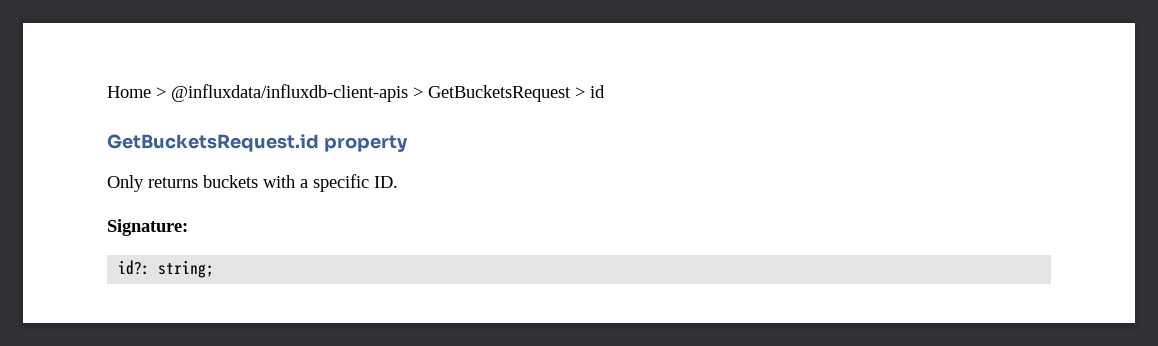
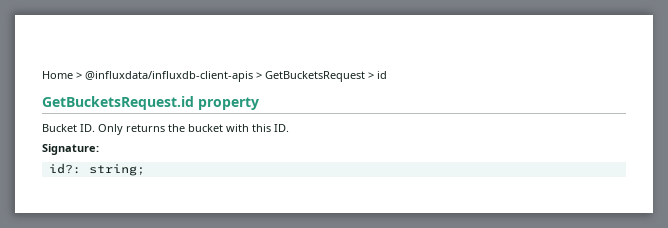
[107,174,369,192] Only returns buckets with a specific -> [42,124,271,135] Bucket ID. Only returns the bucket with this

